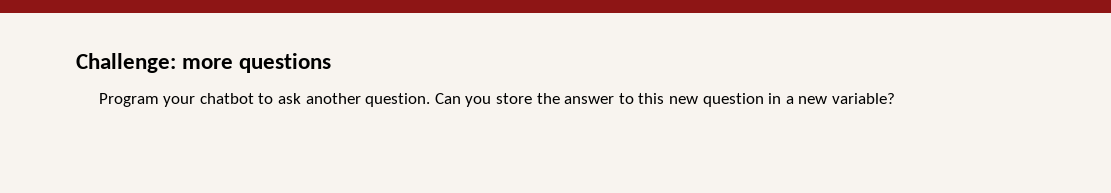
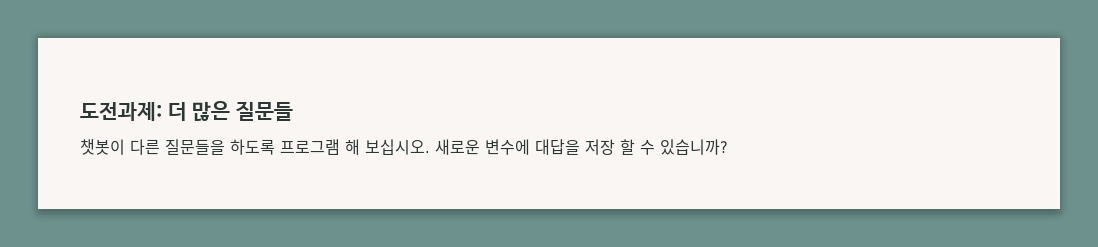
[76,53,332,73] [98,93,895,107] Challenge: more questions // Program your chatbot to ask another question. Can you store the answer to this new question in a new variable? -> [80,101,293,121] [80,139,728,155] 도전과제: 더 많은 질문들 // 챗봇이 다른 질문들을 하도록 프로그램 해 보십시오. 새로운 변수에 대답을 저장 할 수 있습니까?

